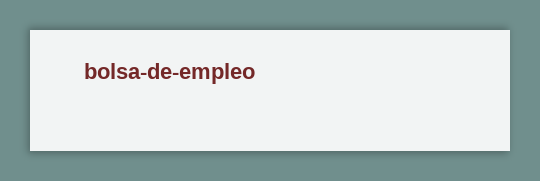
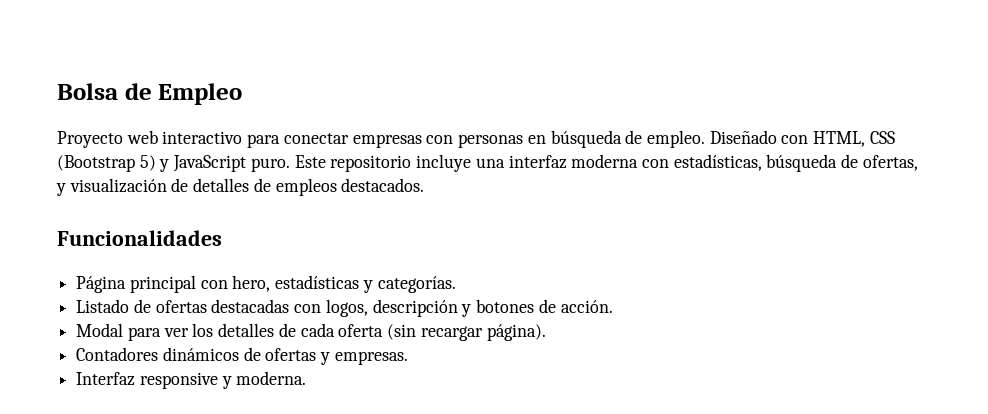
[84,63,255,84] bolsa-de-empleo -> [57,83,243,105] [57,130,895,148] [57,154,918,172] [56,178,425,196] [57,230,222,246] [76,275,456,293] [76,299,613,317] [76,323,546,341] [76,347,408,365] [76,371,307,389] Bolsa de Empleo // Proyecto web interactivo para conectar empresas con personas en búsqueda de empleo. Diseñado con HTML, CSS (Bootstrap 5) y JavaScript puro. Este repositorio incluye una interfaz moderna con estadísticas, búsqueda de ofertas, y visualización de detalles de empleos destacados. // Funcionalidades // Página principal con hero, estadísticas y categorías. // Listado de ofertas destacadas con logos, descripción y botones de acción. // Modal para ver los detalles de cada oferta (sin recargar página). // Contadores dinámicos de ofertas y empresas. // Interfaz responsive y moderna.

